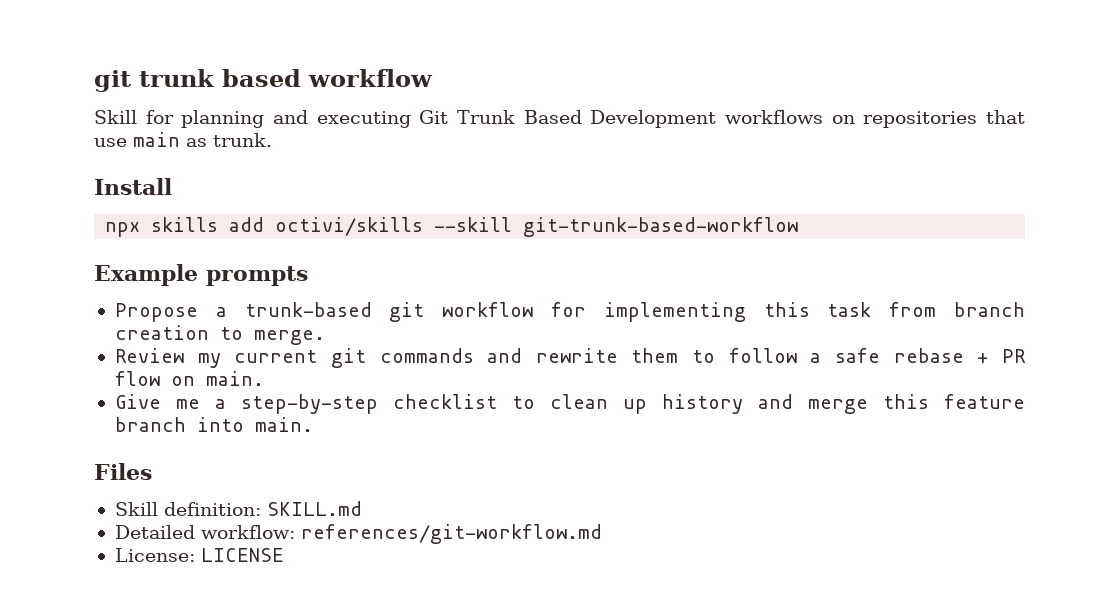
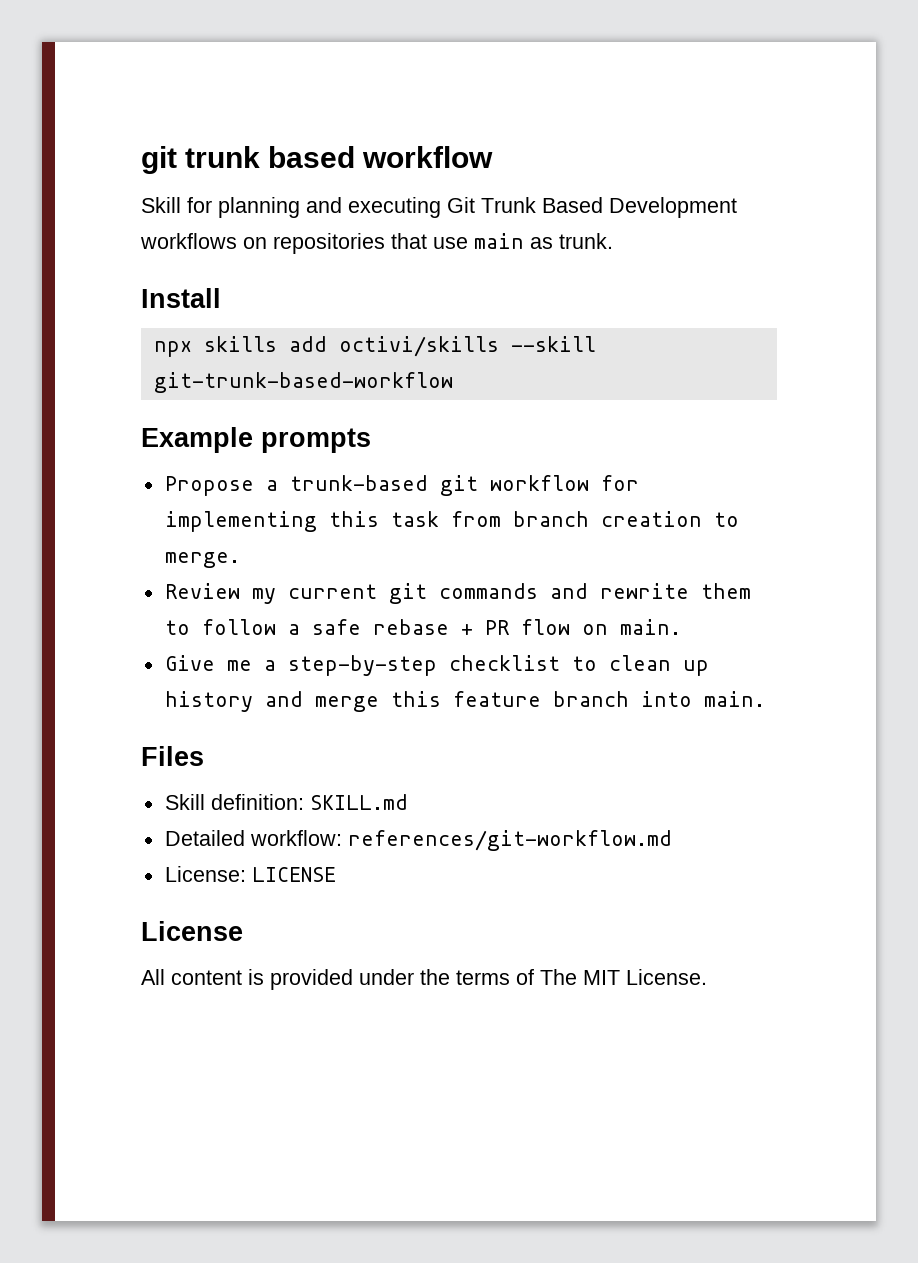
(284, 555) none -> [141,921,243,941] [141,969,707,990] // License // All content is provided under the terms of The MIT License.

